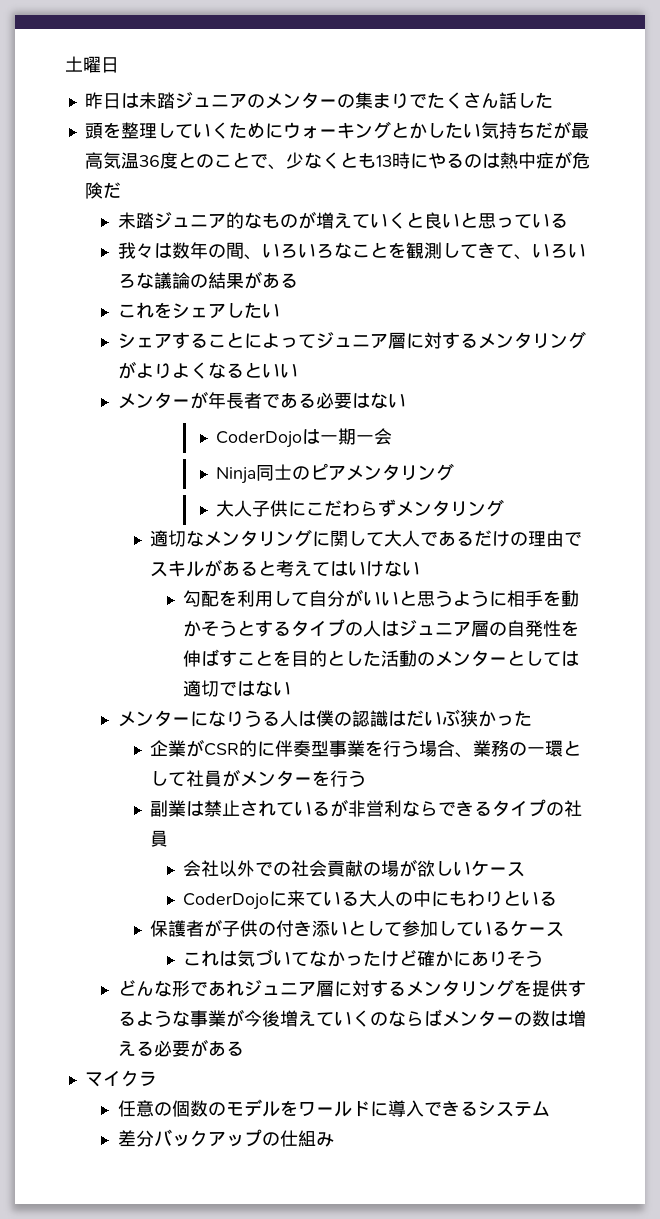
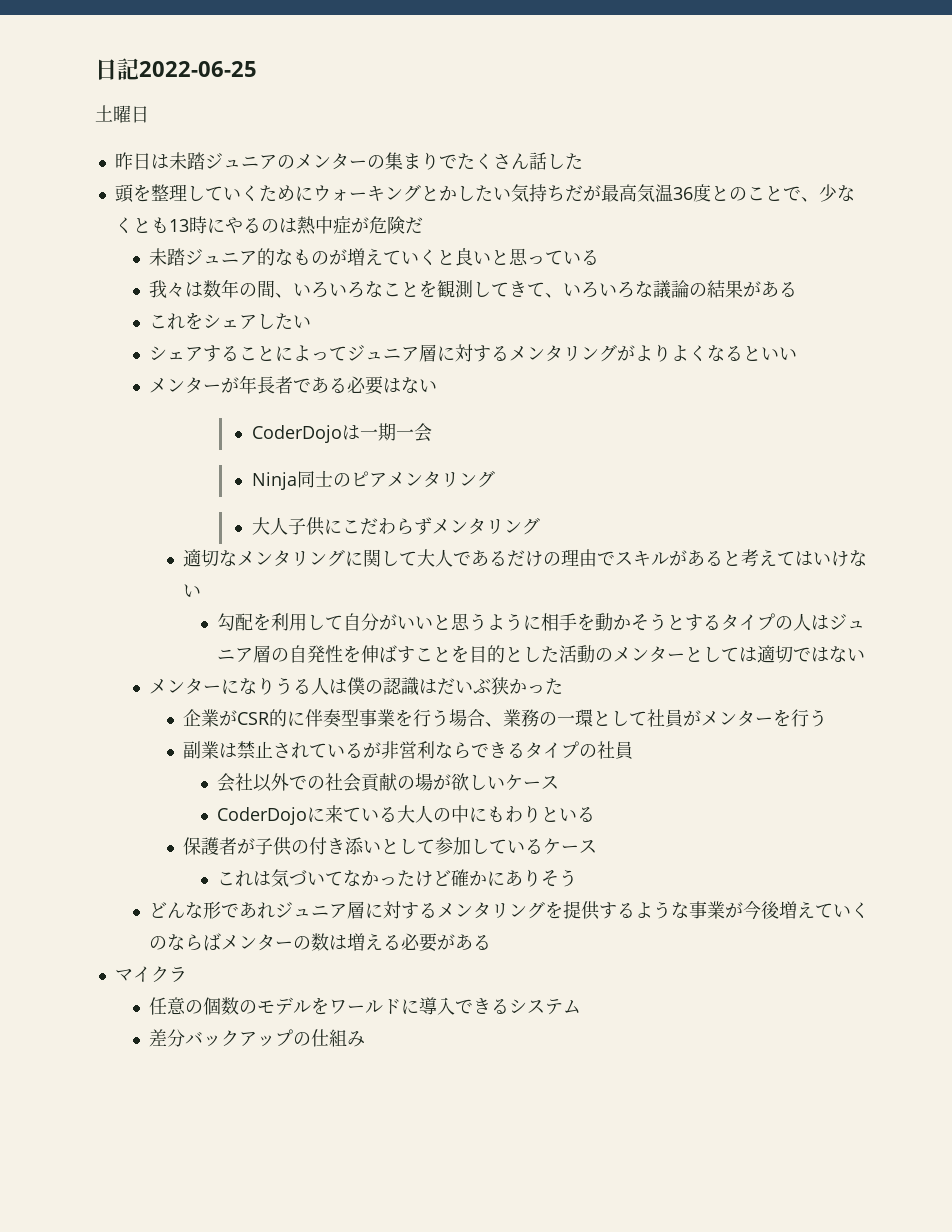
(65, 64) none -> [95,58,257,80] 日記2022-06-25 //

